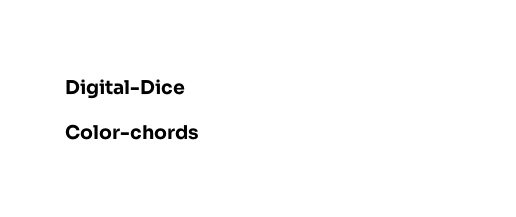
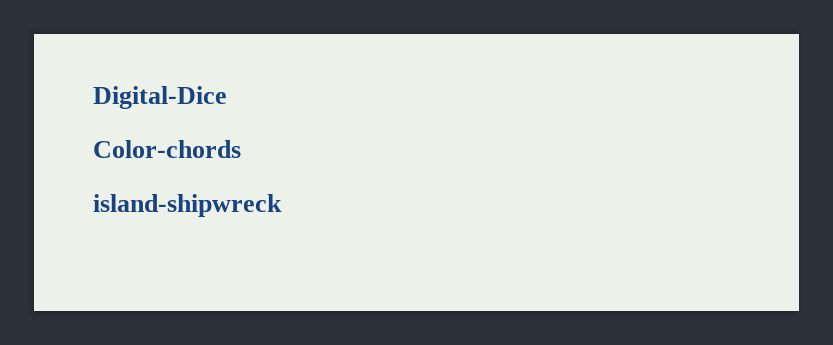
(199, 132) none -> [93,194,282,217] // island-shipwreck

